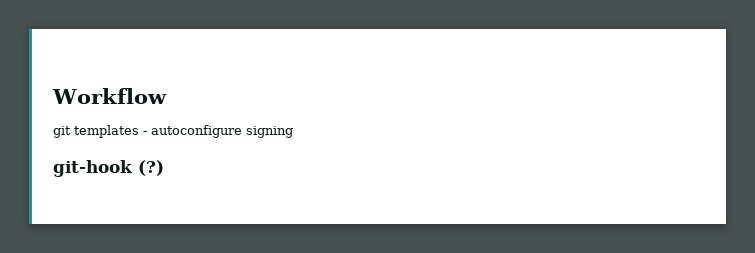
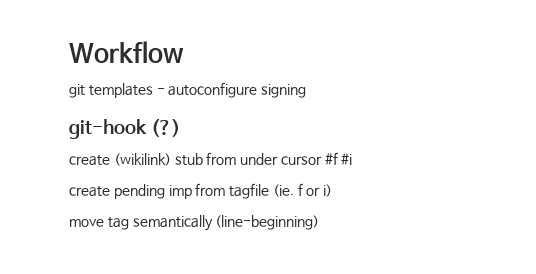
(164, 168) none -> [69,152,353,166] [69,183,333,199] [69,215,320,231] // create (wikilink) stub from under cursor #f #i // create pending imp from tagfile (ie. f or i) // move tag semantically (line-beginning)

